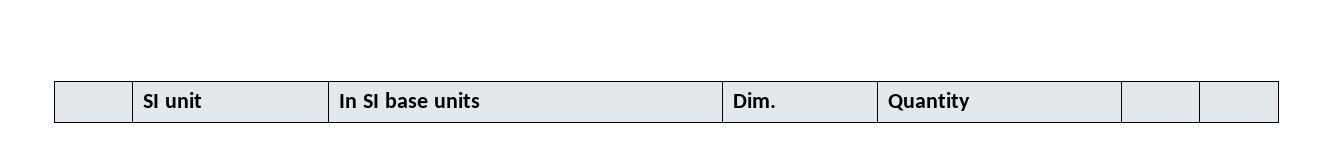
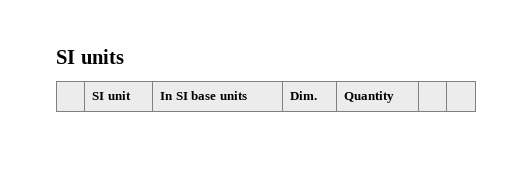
(143, 101) none -> [56,49,124,64] SI units //

